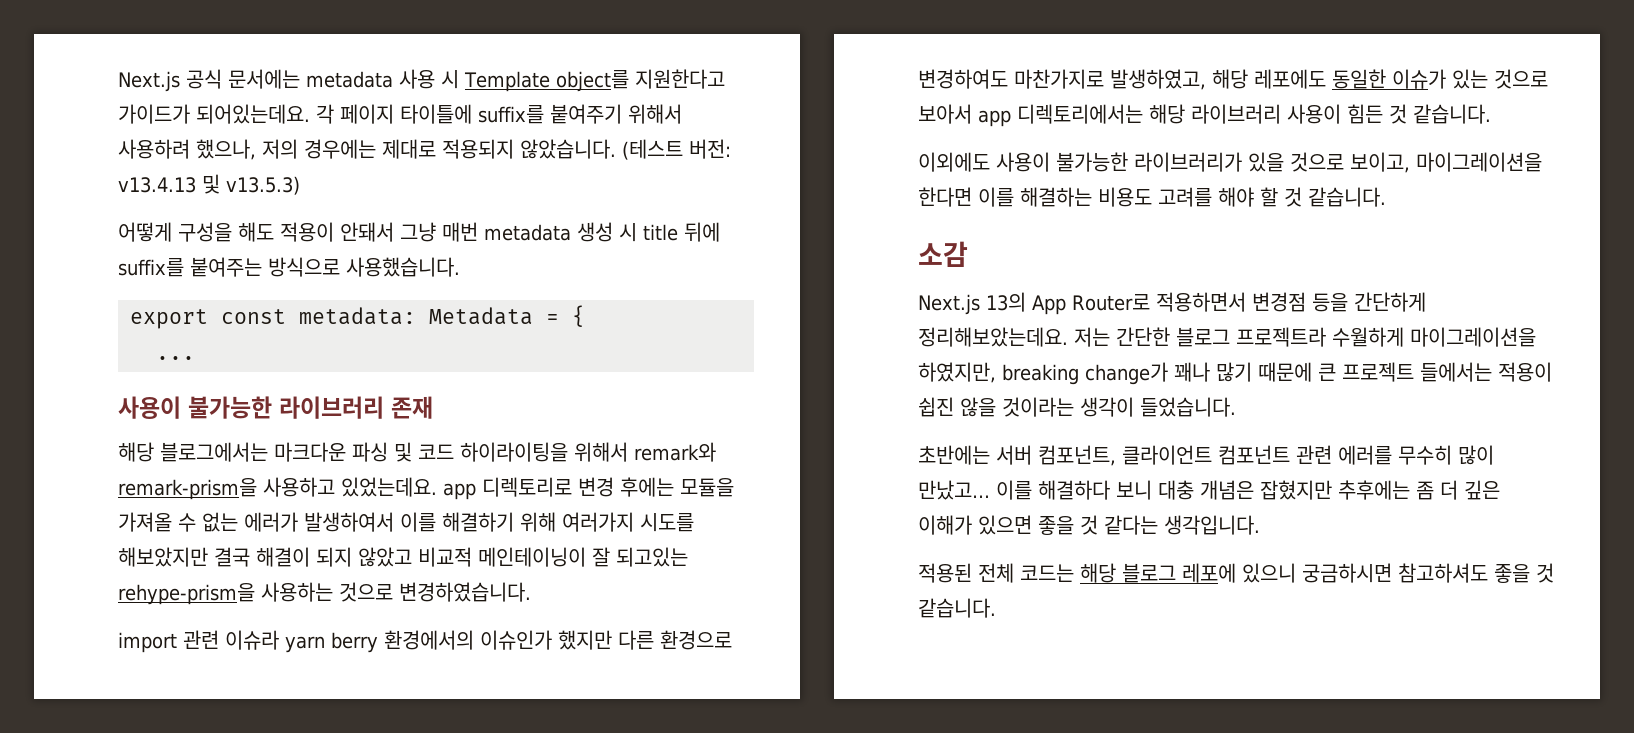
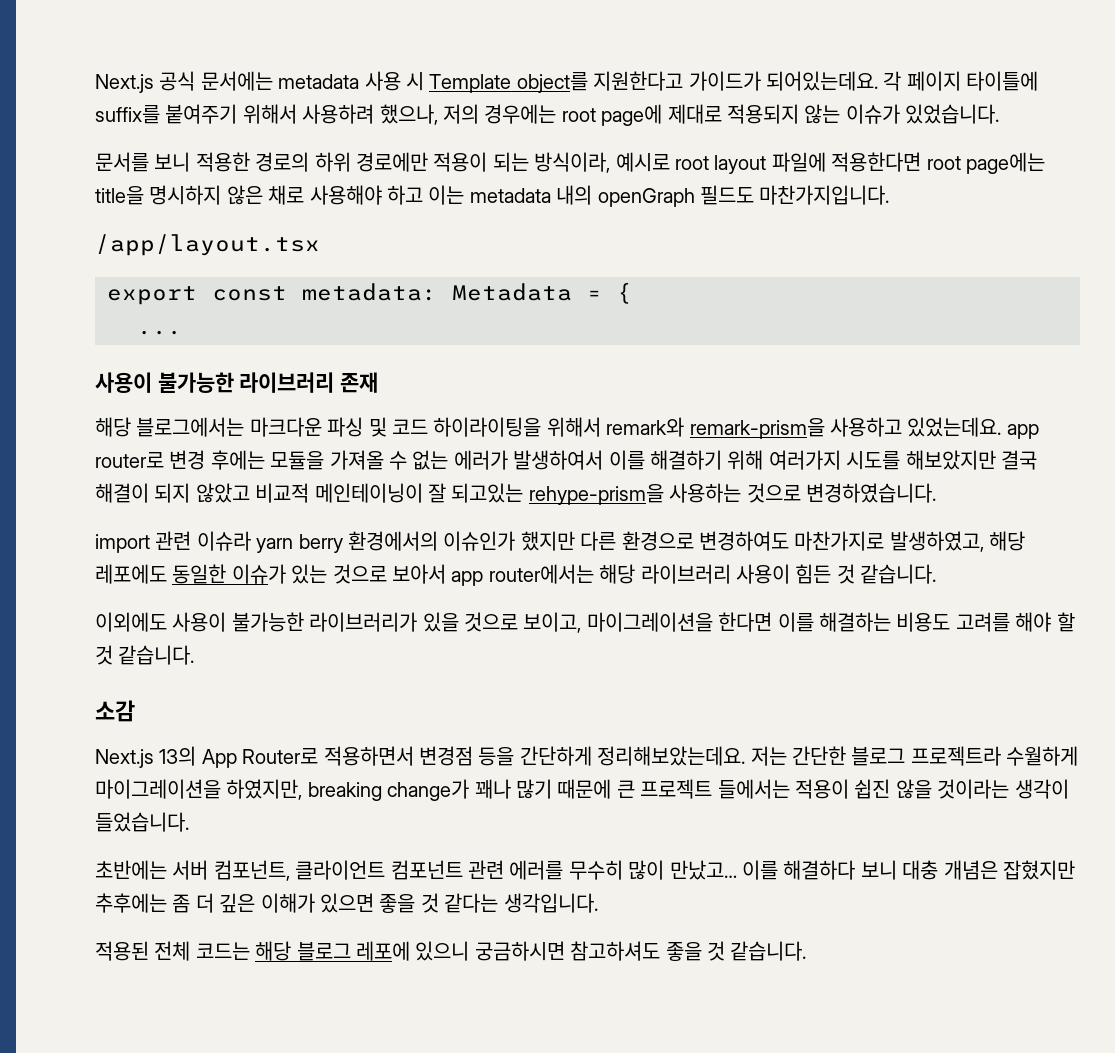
[382,139,731,160] [118,174,300,195] [118,222,720,242] [118,257,460,277] 제대로 적용되지 않았습니다. (테스트 버전: v13.4.13 및 v13.5.3) // 어떻게 구성을 해도 적용이 안돼서 그냥 매번 metadata 생성 시 title 뒤에 suffix를 붙여주는 방식으로 사용했습니다. -> [561,104,1000,126] [95,152,1045,174] [95,185,890,207] [95,234,320,256] root page에 제대로 적용되지 않는 이슈가 있었습니다. // 문서를 보니 적용한 경로의 하위 경로에만 적용이 되는 방식이라, 예시로 root layout 파일에 적용한다면 root page에는 title을 명시하지 않은 채로 사용해야 하고 이는 metadata 내의 openGraph 필드도 마찬가지입니다. // /app/layout.tsx
[482,477,572,497] 디렉토리로 -> [95,452,164,468] router로
[1017,104,1143,124] 디렉토리에서는 -> [488,564,594,584] router에서는

